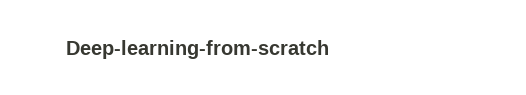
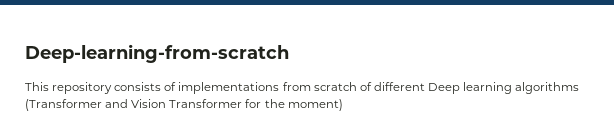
(329, 49) none -> [25,82,580,94] [25,99,343,111] // This repository consists of implementations from scratch of different Deep learning algorithms (Transformer and Vision Transformer for the moment)

